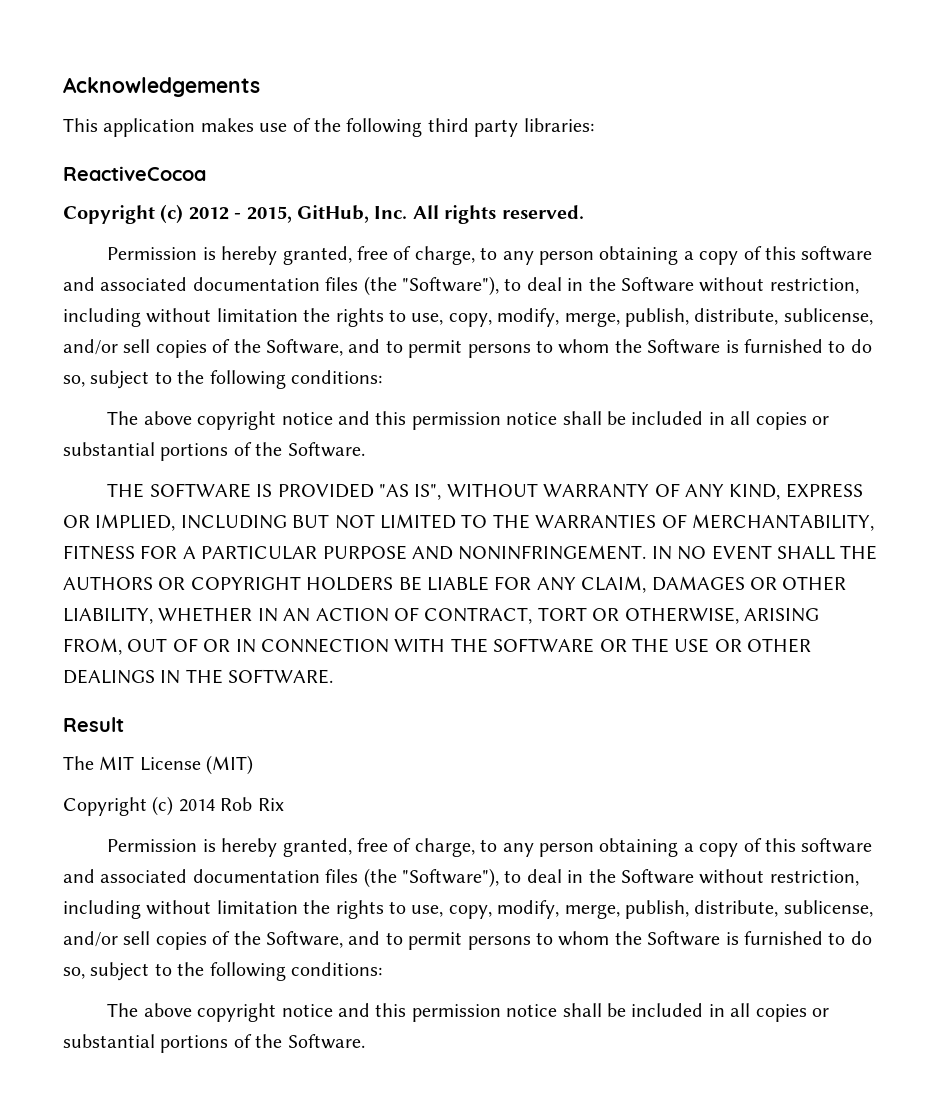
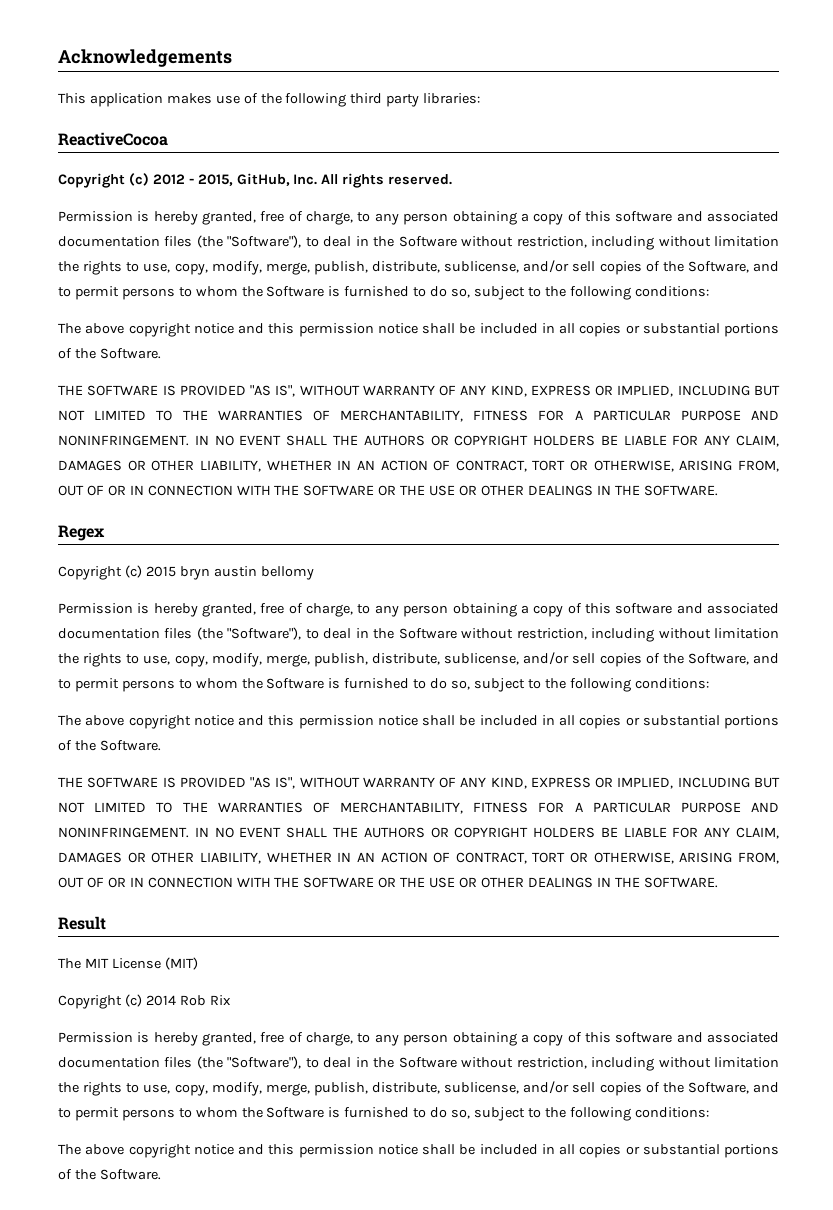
(334, 676) none -> [58,525,105,541] [58,565,314,580] [58,603,780,617] [58,627,779,642] [58,652,779,667] [58,678,709,692] [58,715,779,729] [58,740,161,751] [58,777,780,789] [58,802,779,814] [58,827,780,839] [58,852,779,864] [58,877,718,888] // Regex // Copyright (c) 2015 bryn austin bellomy // Permission is hereby granted, free of charge, to any person obtaining a copy of this software and associated documentation files (the "Software"), to deal in the Software without restriction, including without limitation the rights to use, copy, modify, merge, publish, distribute, sublicense, and/or sell copies of the Software, and to permit persons to whom the Software is furnished to do so, subject to the following conditions: // The above copyright notice and this permission notice shall be included in all copies or substantial portions of the Software. // THE SOFTWARE IS PROVIDED "AS IS", WITHOUT WARRANTY OF ANY KIND, EXPRESS OR IMPLIED, INCLUDING BUT NOT LIMITED TO THE WARRANTIES OF MERCHANTABILITY, FITNESS FOR A PARTICULAR PURPOSE AND NONINFRINGEMENT. IN NO EVENT SHALL THE AUTHORS OR COPYRIGHT HOLDERS BE LIABLE FOR ANY CLAIM, DAMAGES OR OTHER LIABILITY, WHETHER IN AN ACTION OF CONTRACT, TORT OR OTHERWISE, ARISING FROM, OUT OF OR IN CONNECTION WITH THE SOFTWARE OR THE USE OR OTHER DEALINGS IN THE SOFTWARE.

